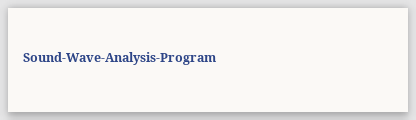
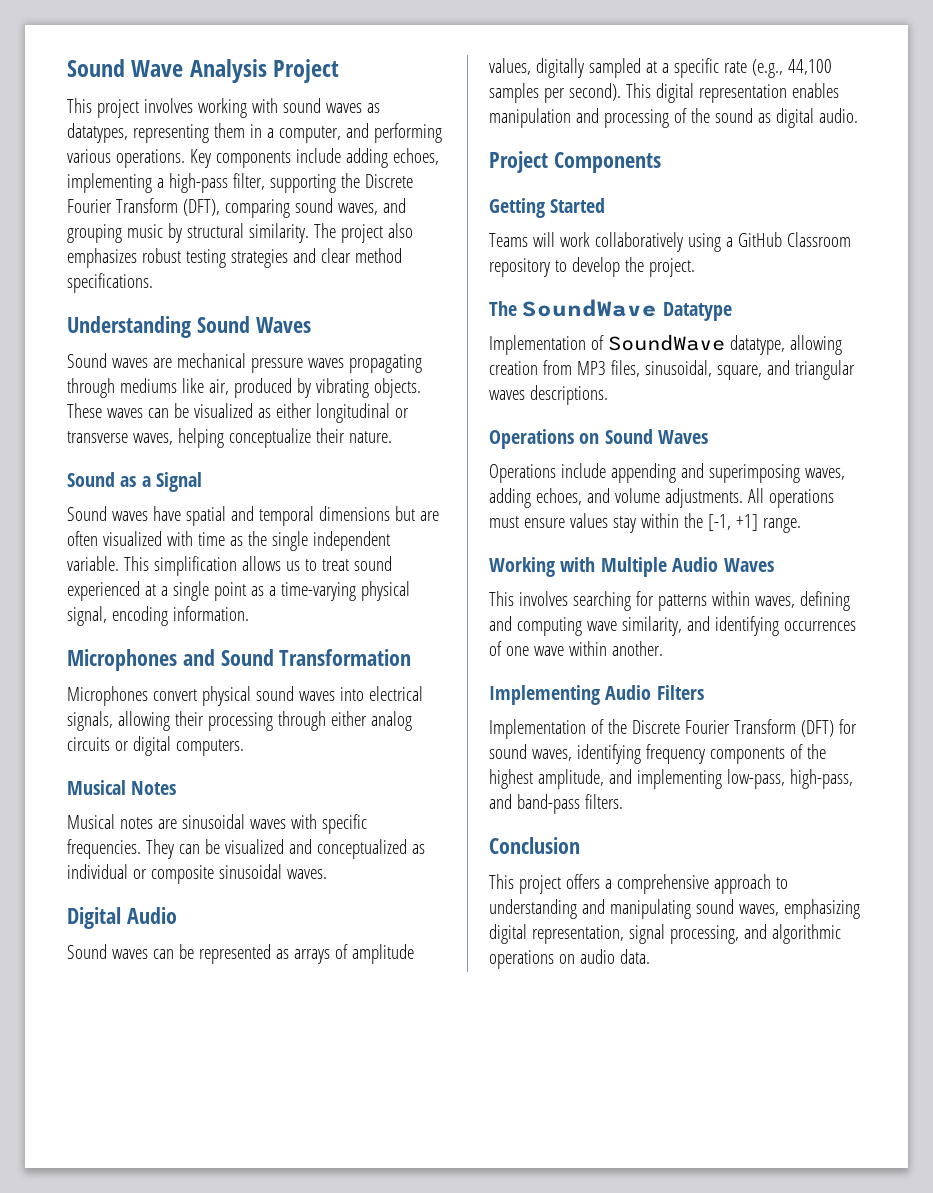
[23,52,216,65] Sound-Wave-Analysis-Program -> [67,59,340,83] [67,98,380,118] [67,123,442,143] [67,148,439,168] [67,173,413,193] [67,198,406,218] [67,223,413,243] [67,248,402,268] [67,273,153,293] [67,316,311,338] [67,353,422,373] [67,378,421,398] [67,403,409,423] [67,428,392,448] [67,472,203,492] [67,506,439,526] [67,531,390,551] [67,556,392,576] [67,581,410,601] [67,606,249,626] [67,649,412,671] [67,686,423,706] [67,711,412,731] [67,736,244,756] [67,780,177,795] [67,814,367,834] [67,839,425,859] [67,864,327,884] [67,907,177,929] [67,944,414,964] [489,58,832,78] [489,83,839,103] [489,108,858,128] [489,151,661,173] [489,198,606,218] [489,232,851,252] [489,257,695,277] [489,299,732,321] [489,334,842,355] [489,360,855,380] [489,385,608,405] [489,429,709,449] [489,463,845,483] [489,488,834,508] [489,513,801,533] [489,557,774,577] [489,591,850,611] [489,616,856,636] [489,641,663,656] [489,685,704,705] [489,719,857,739] [489,744,826,764] [489,769,853,789] [489,794,623,814] [489,837,580,854] [489,874,788,894] [489,899,860,919] [489,924,841,944] [489,949,650,969] Sound Wave Analysis Project // This project involves working with sound waves as datatypes, representing them in a computer, and performing various operations. Key components include adding echoes, implementing a high-pass filter, supporting the Discrete Fourier Transform (DFT), comparing sound waves, and grouping music by structural similarity. The project also emphasizes robust testing strategies and clear method specifications. // Understanding Sound Waves // Sound waves are mechanical pressure waves propagating through mediums like air, produced by vibrating objects. These waves can be visualized as either longitudinal or transverse waves, helping conceptualize their nature. // Sound as a Signal // Sound waves have spatial and temporal dimensions but are often visualized with time as the single independent variable. This simplification allows us to treat sound experienced at a single point as a time-varying physical signal, encoding information. // Microphones and Sound Transformation // Microphones convert physical sound waves into electrical signals, allowing their processing through either analog circuits or digital computers. // Musical Notes // Musical notes are sinusoidal waves with specific frequencies. They can be visualized and conceptualized as individual or composite sinusoidal waves. // Digital Audio // Sound waves can be represented as arrays of amplitude values, digitally sampled at a specific rate (e.g., 44,100 samples per second). This digital representation enables manipulation and processing of the sound as digital audio. // Project Components // Getting Started // Teams will work collaboratively using a GitHub Classroom repository to develop the project. // The SoundWave Datatype // Implementation of SoundWave datatype, allowing creation from MP3 files, sinusoidal, square, and triangular waves descriptions. // Operations on Sound Waves // Operations include appending and superimposing waves, adding echoes, and volume adjustments. All operations must ensure values stay within the [-1, +1] range. // Working with Multiple Audio Waves // This involves searching for patterns within waves, defining and computing wave similarity, and identifying occurrences of one wave within another. // Implementing Audio Filters // Implementation of the Discrete Fourier Transform (DFT) for sound waves, identifying frequency components of the highest amplitude, and implementing low-pass, high-pass, and band-pass filters. // Conclusion // This project offers a comprehensive approach to understanding and manipulating sound waves, emphasizing digital representation, signal processing, and algorithmic operations on audio data.

